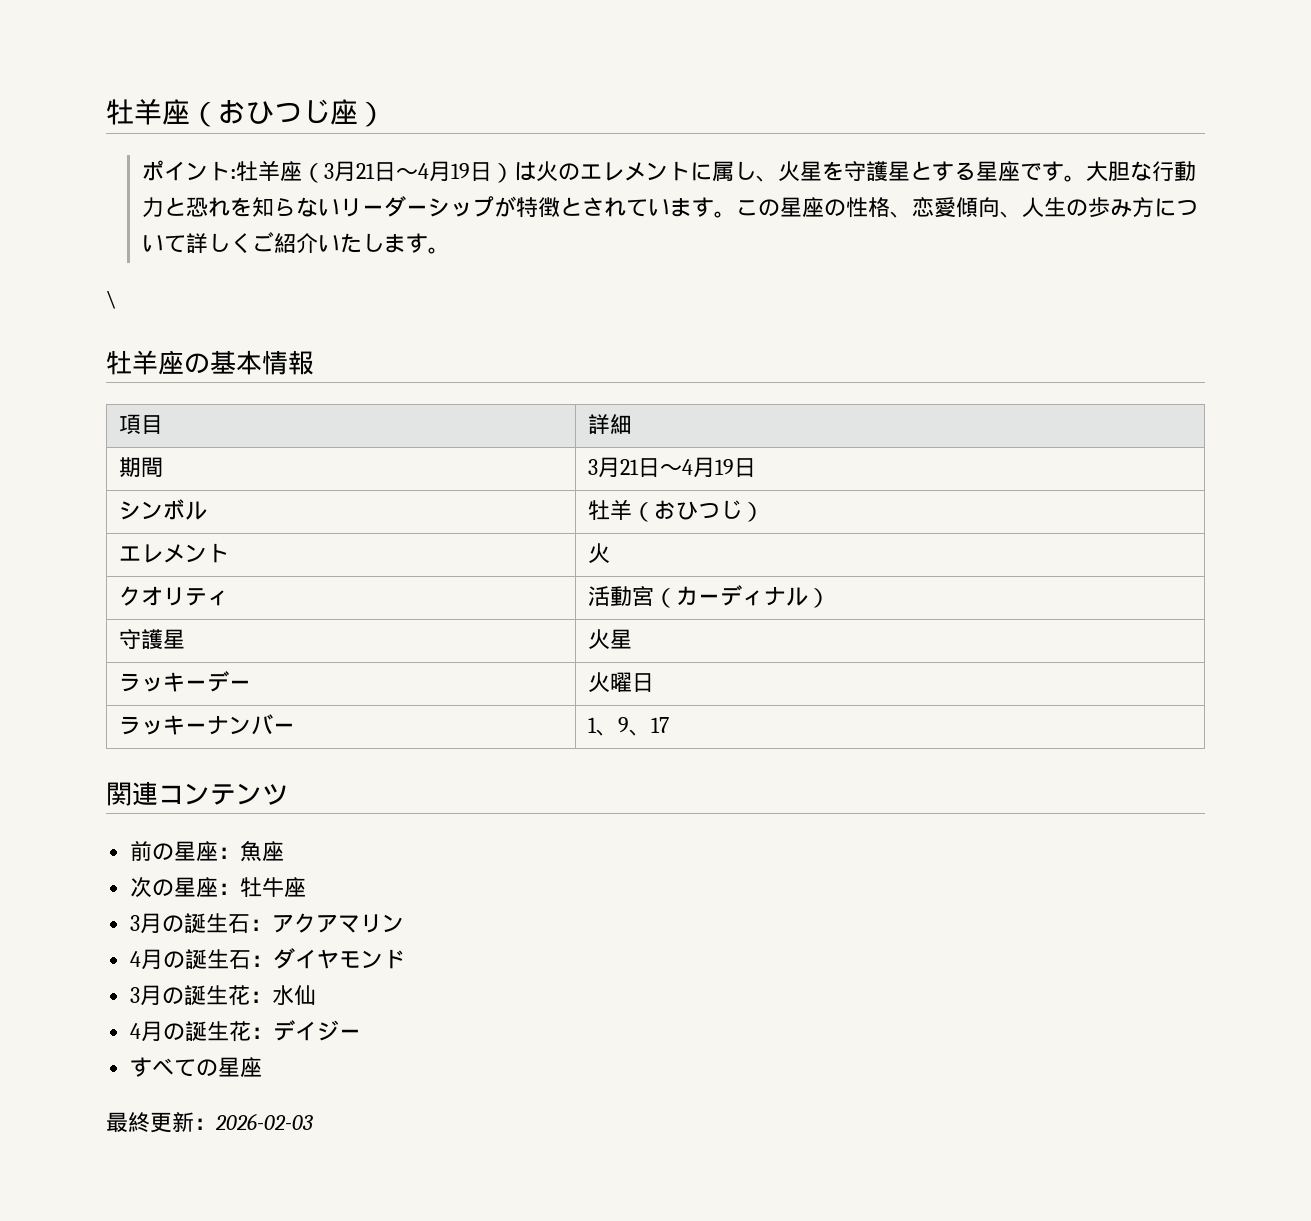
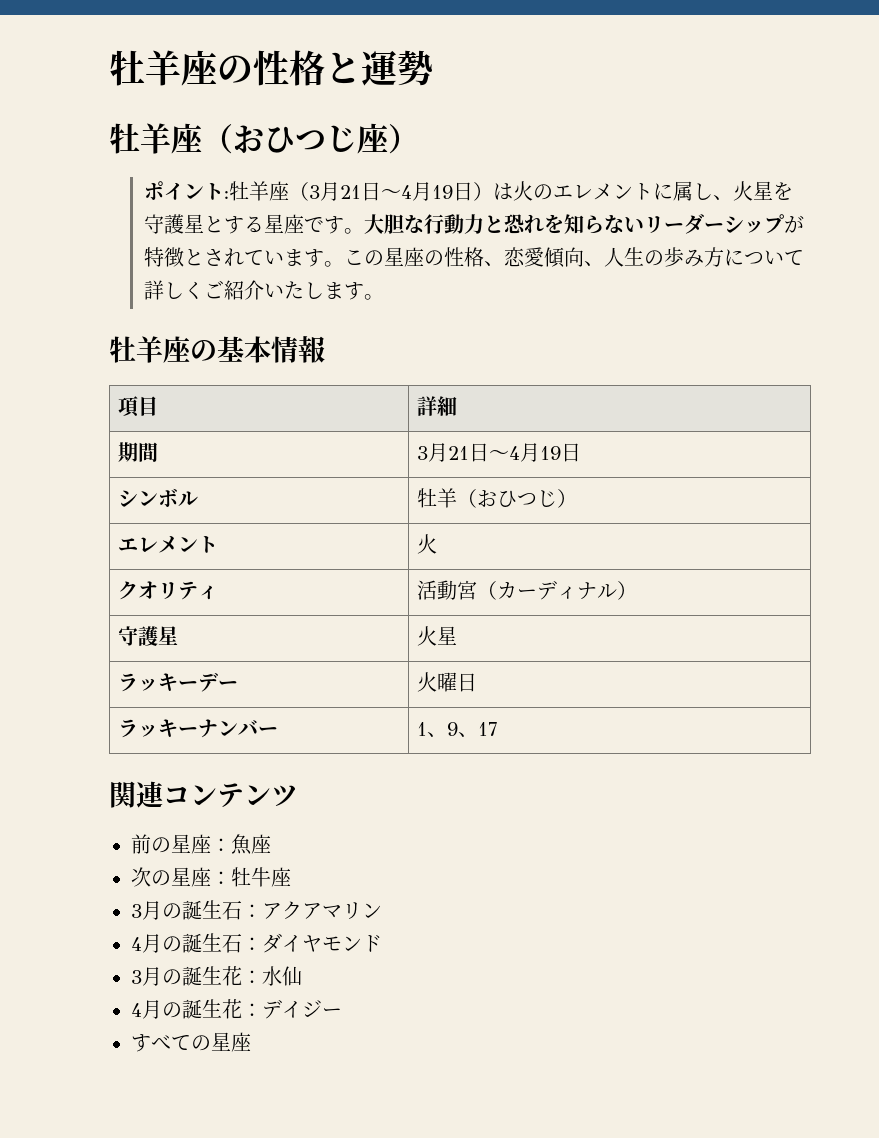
[106,99,190,125] 牡羊座 -> [109,50,433,86] [109,123,204,154] 牡羊座の性格と運勢 // 牡羊座
[106,290,117,309] // \ -> (385, 297) none
[106,1112,313,1133] // 最終更新：2026-02-03 -> (251, 1042) none

